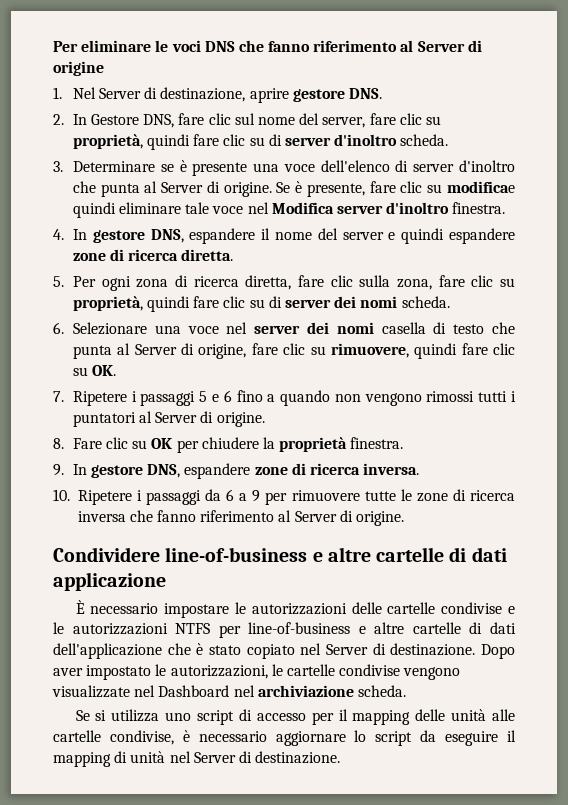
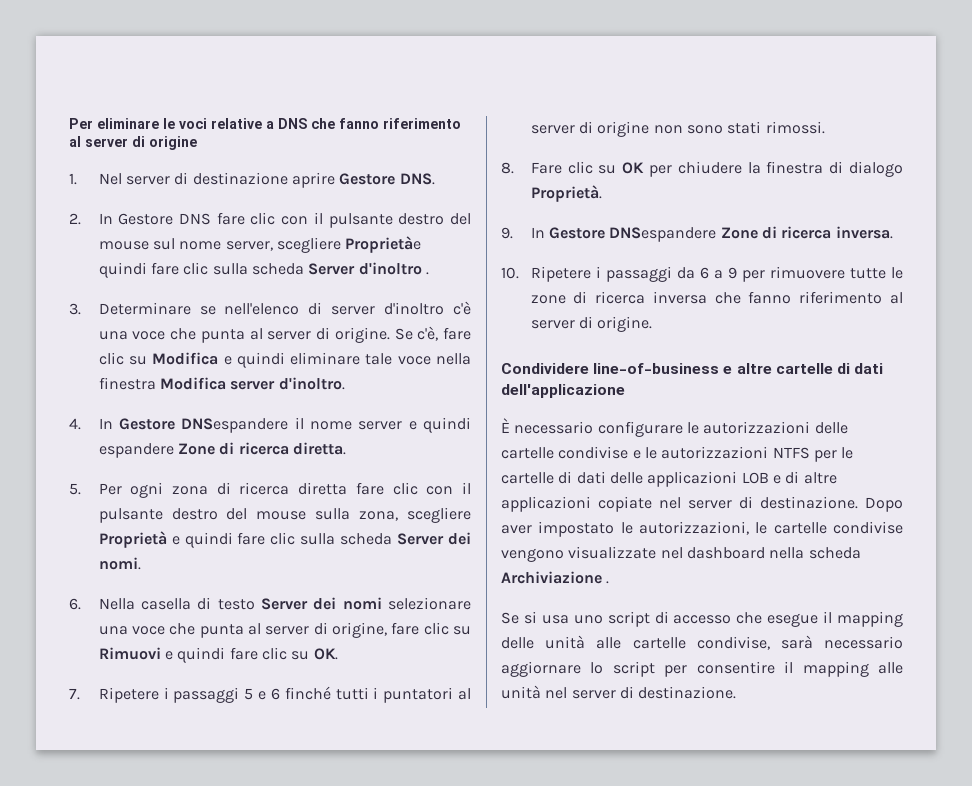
(201, 46) none -> [211,118,274,129] relative a
[417,41,465,52] Server -> [85,138,128,147] server
[99,87,345,103] Server di destinazione, aprire gestore -> [126,172,396,188] server di destinazione aprire Gestore
[143,113,441,128] [72,134,449,150] [53,160,516,176] [72,181,204,197] DNS, fare clic sul nome del server, fare clic su proprietà, quindi fare clic su di server d'inoltro scheda. // 3. Determinare se è presente una voce dell'elenco di server d'inoltro che punta al Server -> [179,212,471,228] [98,236,422,253] [98,262,429,278] [69,301,472,315] [98,328,312,343] DNS fare clic con il pulsante destro del mouse sul nome server, scegliere Proprietàe quindi fare clic sulla scheda Server d'inoltro . // 3. Determinare se nell'elenco di server d'inoltro c'è una voce che punta al server
[295,181,515,197] è presente, fare clic su modificae -> [417,326,471,341] [98,352,232,365] c'è, fare clic su Modifica e
[247,202,506,214] nel Modifica server d'inoltro finestra. -> [436,353,471,365] [98,377,345,390] nella finestra Modifica server d'inoltro.
[92,228,256,244] gestore DNS, espandere -> [119,418,289,433] Gestore DNSespandere
[317,228,338,240] del -> (353, 425) none
[72,253,106,261] zone -> [178,443,216,455] Zone
[245,275,515,290] [72,296,450,312] [53,322,515,335] [72,343,177,359] diretta, fare clic sulla zona, fare clic su proprietà, quindi fare clic su di server dei nomi scheda. // 6. Selezionare una voce nel server dei nomi casella di testo che punta al Server -> [298,482,471,495] [98,507,471,523] [98,531,471,548] [98,557,141,570] [69,597,471,610] [98,623,310,638] diretta fare clic con il pulsante destro del mouse sulla zona, scegliere Proprietà e quindi fare clic sulla scheda Server dei nomi. // 6. Nella casella di testo Server dei nomi selezionare una voce che punta al server
[330,343,409,358] rimuovere, -> [98,647,174,660] Rimuovi e
[236,390,516,406] [72,411,265,427] fino a quando non vengono rimossi tutti i puntatori al Server di origine. -> [284,686,471,703] [530,121,825,137] finché tutti i puntatori al server di origine non sono stati rimossi.
[279,437,404,452] [53,463,288,479] proprietà finestra. // 9. In gestore DNS, espandere zone -> [766,161,903,177] [530,185,602,202] [501,227,758,242] finestra di dialogo Proprietà. // 9. In Gestore DNSespandere Zone
[294,511,337,522] Server -> [530,320,575,329] server
[53,572,166,591] applicazione -> [501,384,625,398] dell'applicazione
[164,603,230,618] impostare -> [597,421,683,437] configurare
[248,622,516,634] [53,643,368,659] line-of-business e altre cartelle di dati dell'applicazione che è stato copiato nel Server -> [841,447,854,459] [501,471,837,487] [501,496,732,512] le cartelle di dati delle applicazioni LOB e di altre applicazioni copiate nel server
[158,685,406,697] Dashboard nel archiviazione scheda. -> [686,547,861,559] [501,571,610,584] dashboard nella scheda Archiviazione .
[111,709,160,722] utilizza -> [541,615,569,624] usa
[311,712,334,725] per -> [736,612,819,627] che esegue
[182,730,190,742] è -> [780,635,813,649] sarà
[420,730,517,746] [53,751,128,767] da eseguire il mapping di -> [664,661,903,677] per consentire il mapping alle
[193,752,236,763] Server -> [571,690,616,699] server

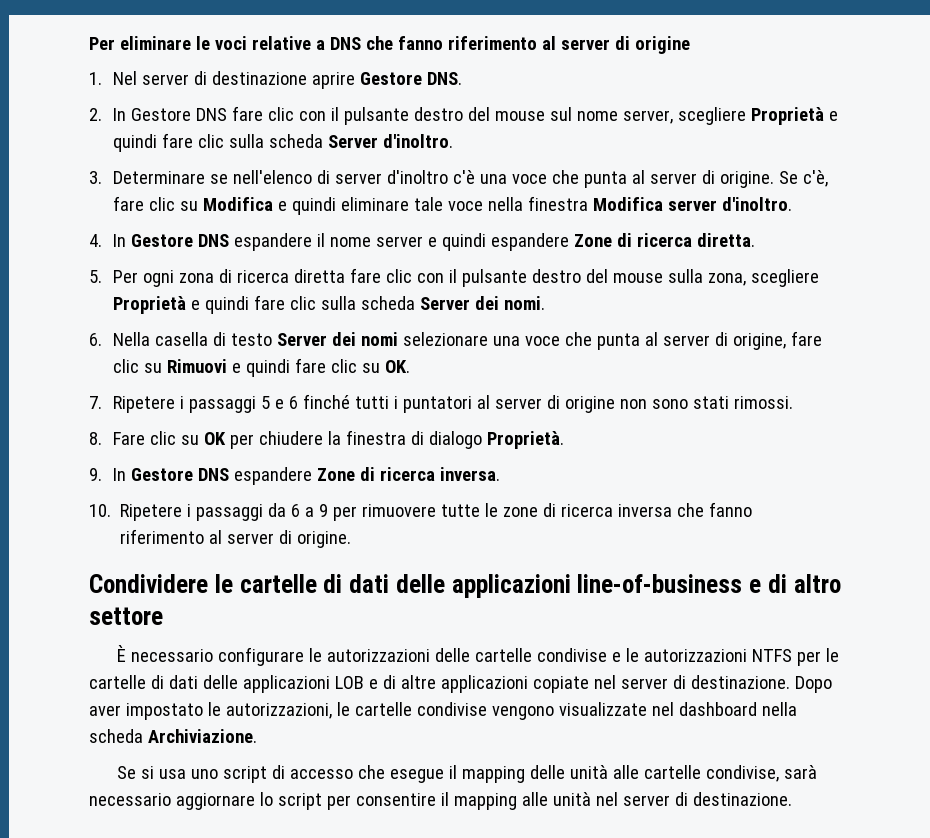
[345,236,422,253] [98,262,429,278] Proprietàe quindi fare clic sulla scheda Server d'inoltro . -> [750,107,838,125] [112,133,453,152] Proprietà e quindi fare clic sulla scheda Server d'inoltro.
[181,418,289,433] DNSespandere -> [197,233,312,251] DNS espandere
[609,227,717,242] DNSespandere -> [197,467,312,485] DNS espandere
[593,363,884,374] [501,384,625,398] line-of-business e altre cartelle di dati dell'applicazione -> [214,574,841,598] [89,607,163,625] le cartelle di dati delle applicazioni line-of-business e di altro settore
[501,571,610,584] Archiviazione . -> [147,729,257,743] Archiviazione.

